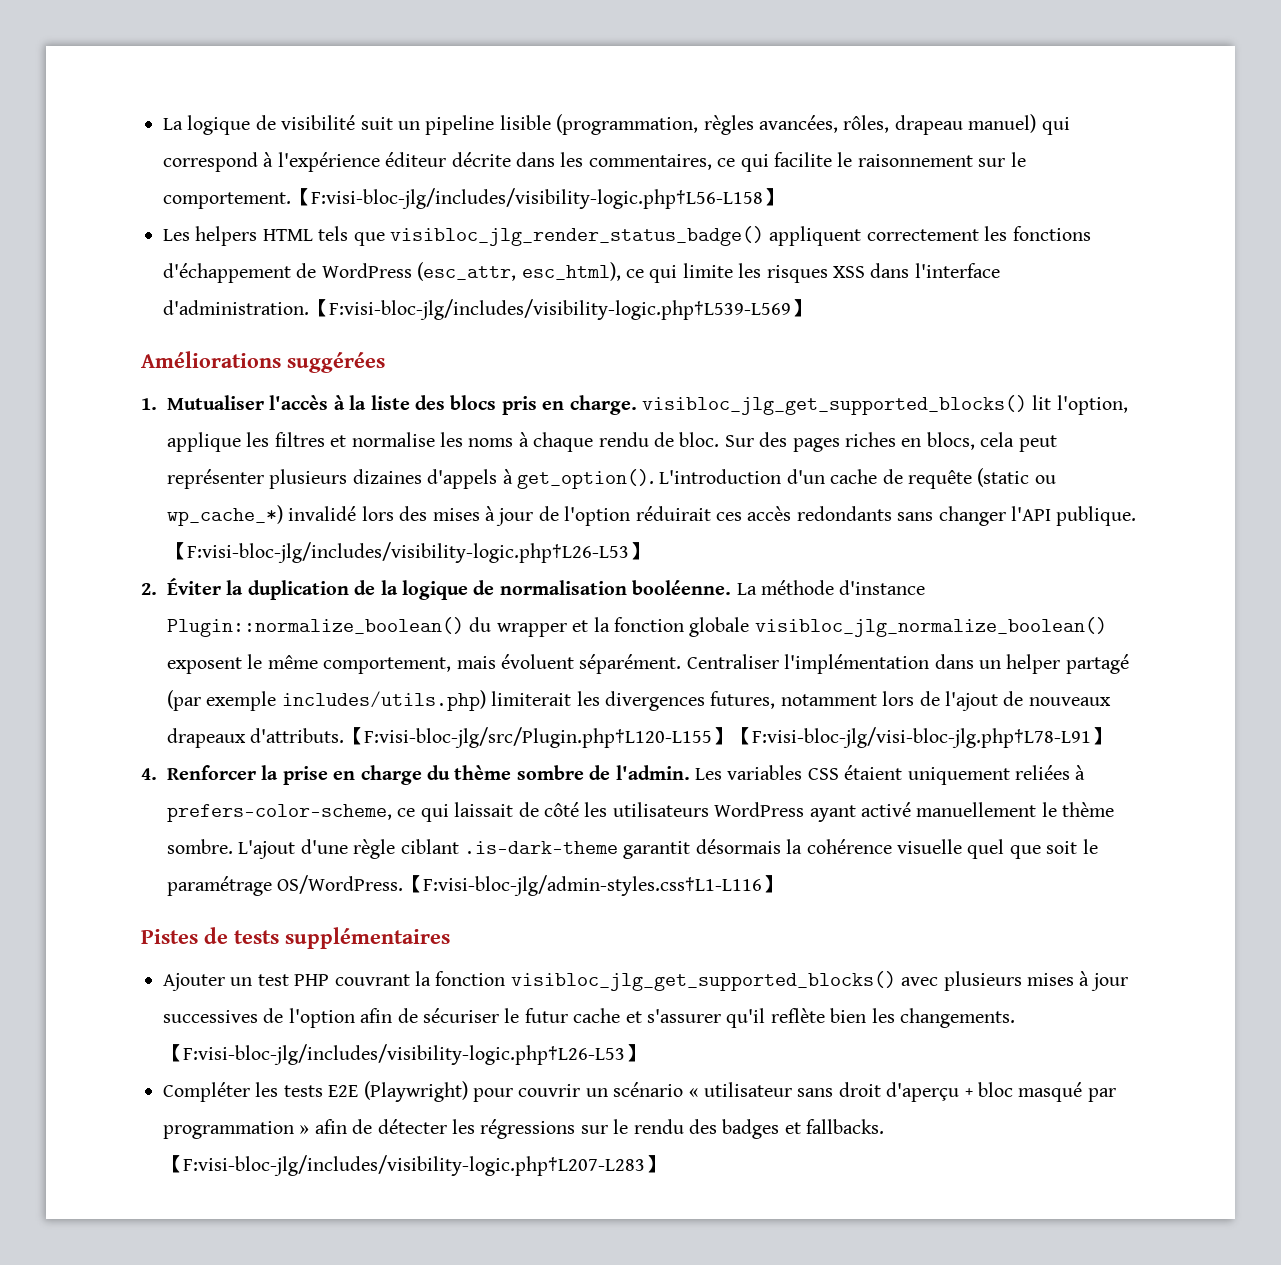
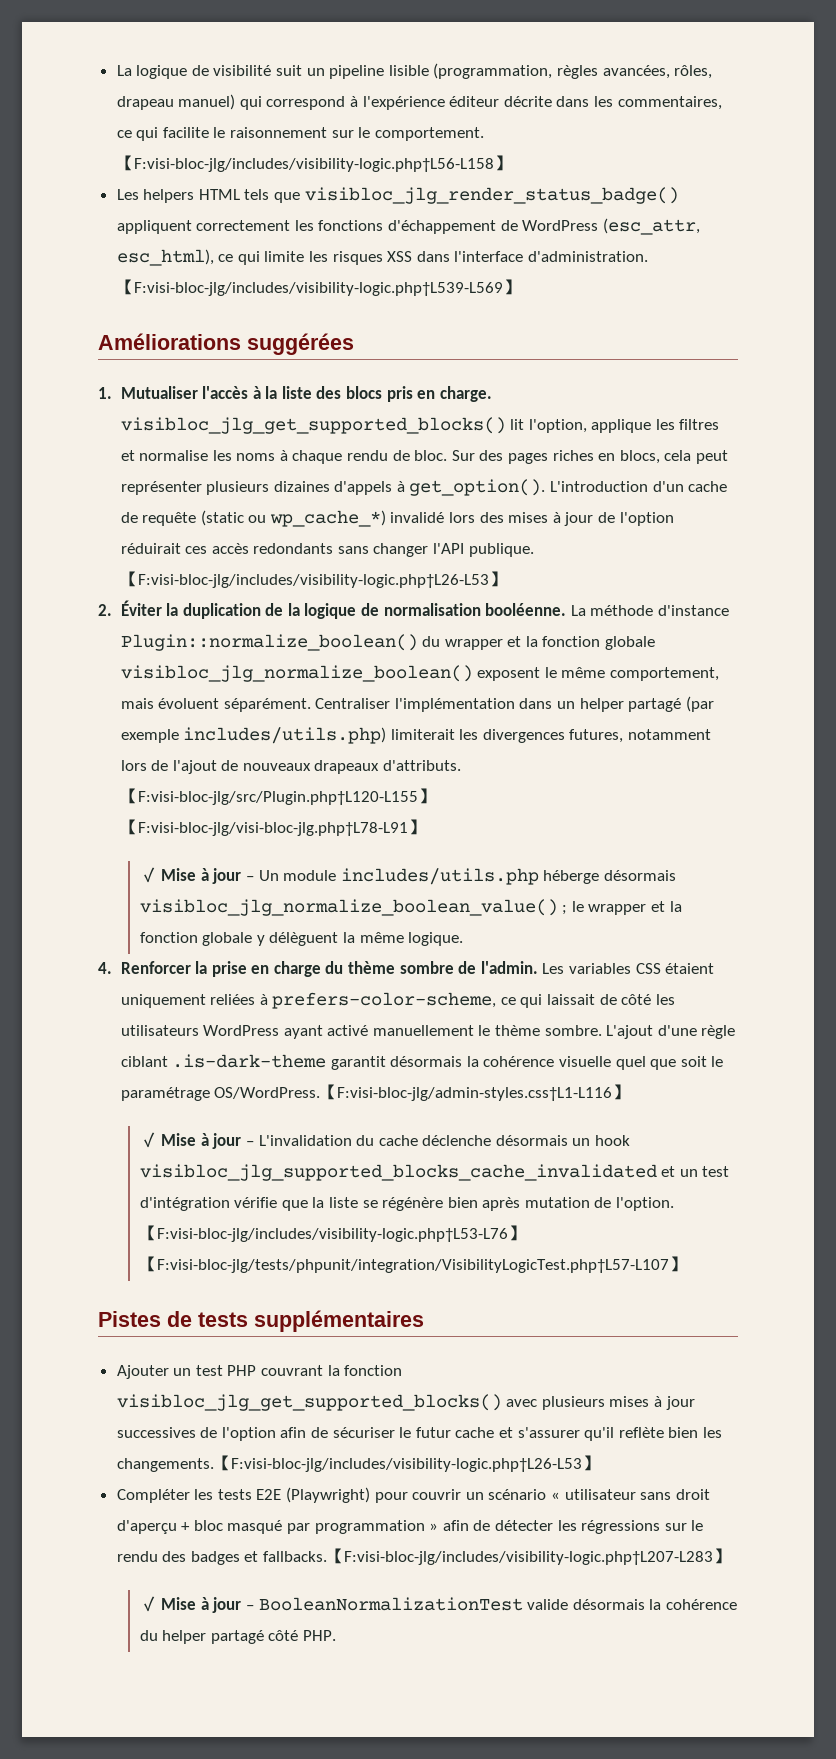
(1112, 736) none -> [139,867,676,885] [139,899,682,916] [139,932,464,946] // ✓ Mise à jour – Un module includes/utils.php héberge désormais visibloc_jlg_normalize_boolean_value() ; le wrapper et la fonction globale y délèguent la même logique.
(783, 884) none -> [139,1132,631,1149] [139,1164,730,1181] [139,1197,675,1211] [139,1225,525,1242] [139,1256,686,1273] // ✓ Mise à jour – L'invalidation du cache déclenche désormais un hook visibloc_jlg_supported_blocks_cache_invalidated et un test d'intégration vérifie que la liste se régénère bien après mutation de l'option.【F:visi-bloc-jlg/includes/visibility-logic.php†L53-L76】【F:visi-bloc-jlg/tests/phpunit/integration/VisibilityLogicTest.php†L57-L107】
(665, 1164) none -> [139,1596,737,1613] [139,1630,336,1644] // ✓ Mise à jour – BooleanNormalizationTest valide désormais la cohérence du helper partagé côté PHP.

